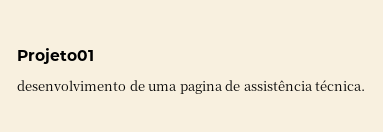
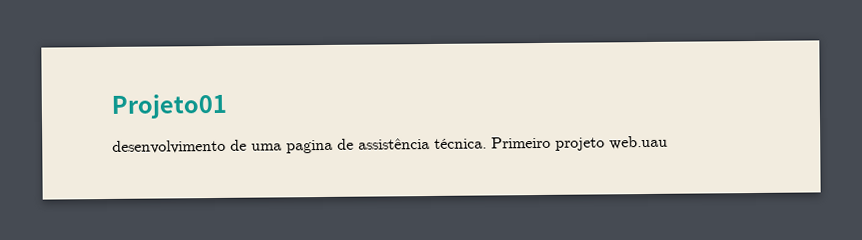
(366, 85) none -> [491,135,668,151] Primeiro projeto web.uau

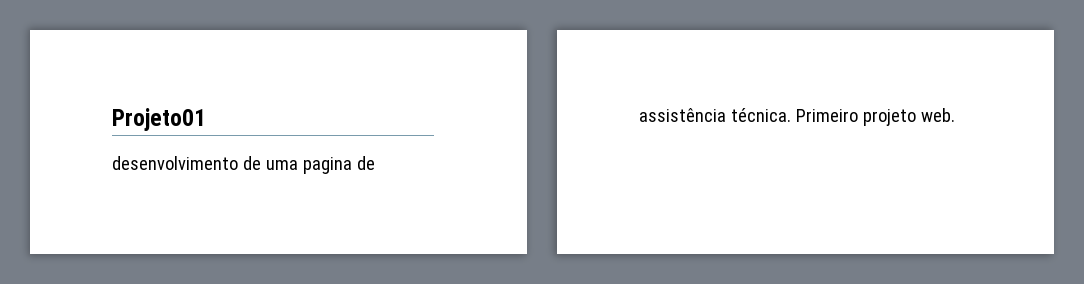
[609,135,668,150] web.uau -> [920,108,955,122] web.

